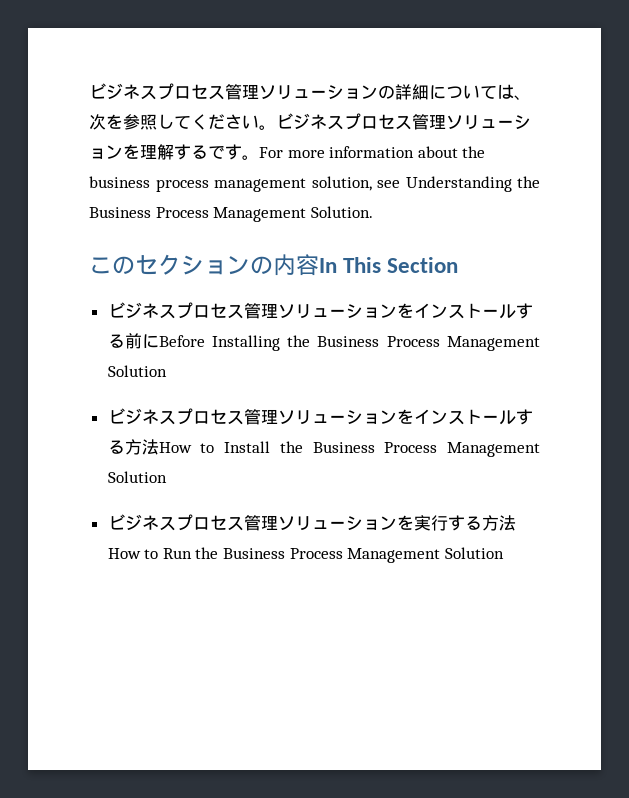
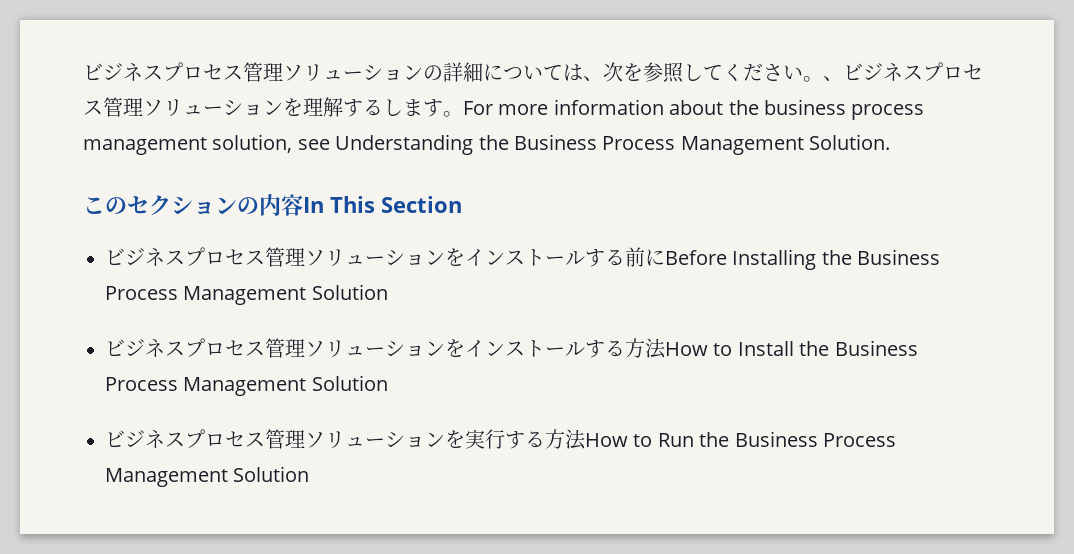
(276, 127) none -> [823,76,843,81] 、
[208,145,225,159] で -> [383,99,423,116] しま

